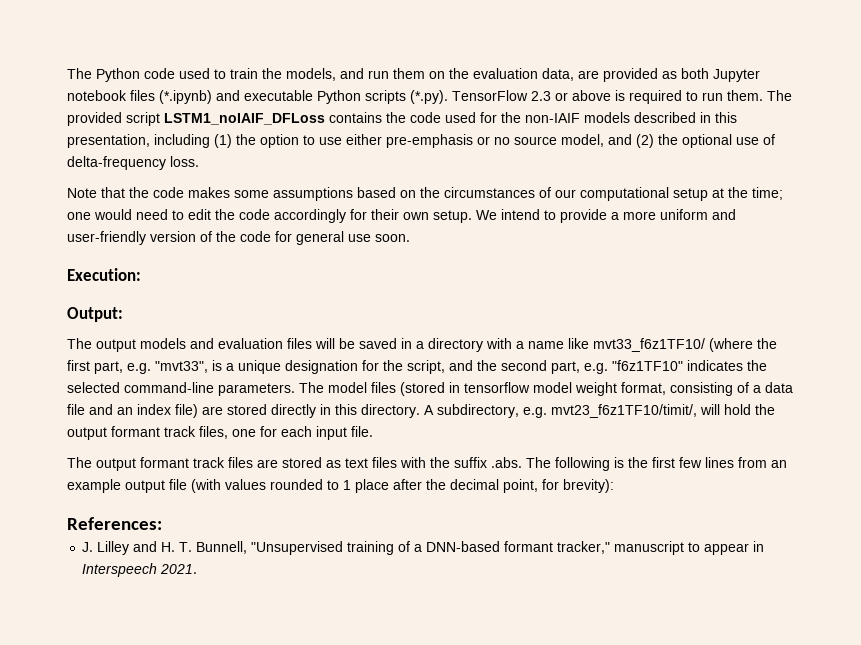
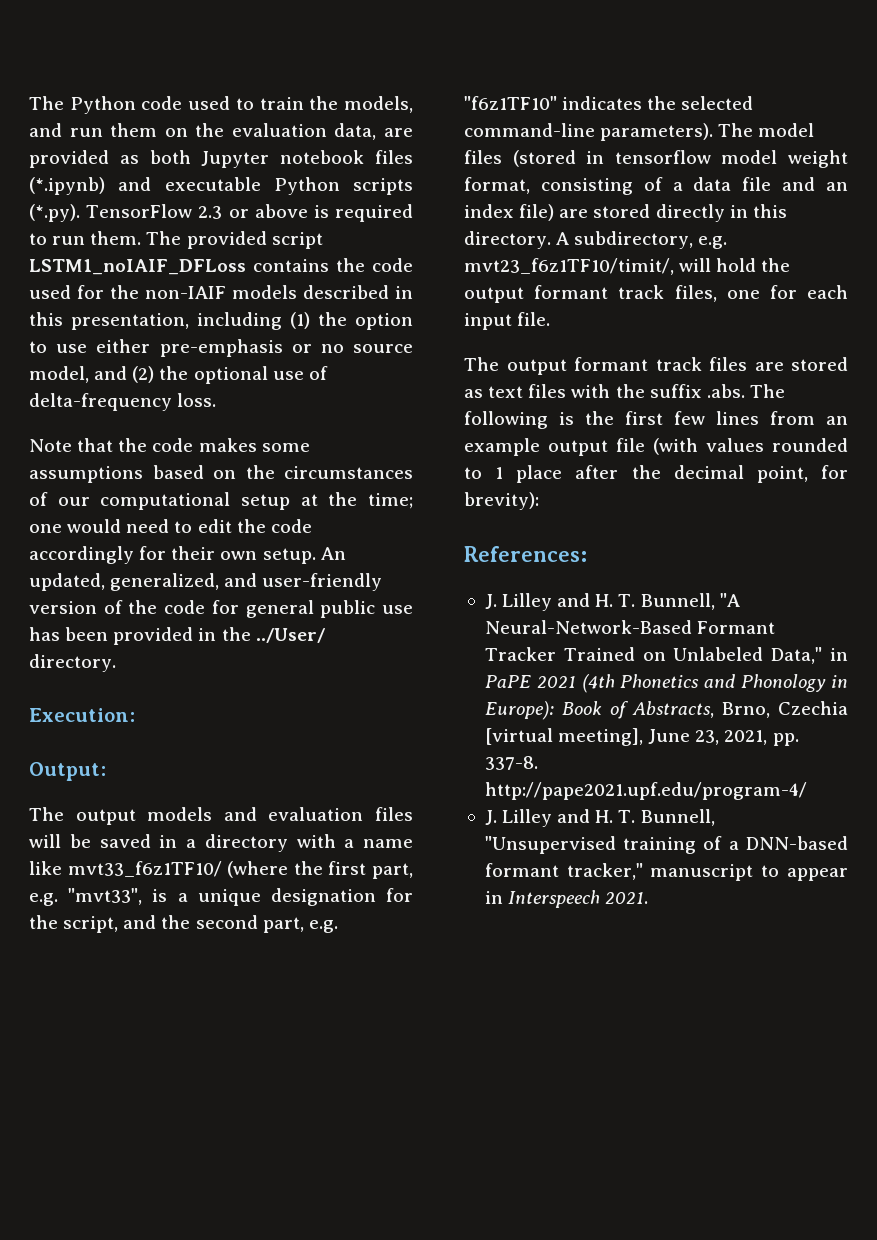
[476,209,708,223] We intend to provide a more uniform -> [320,547,346,560] [29,573,220,591] An updated, generalized,
[348,234,410,242] use soon. -> [320,600,413,618] [29,627,325,645] [29,654,116,672] public use has been provided in the ../User/ directory.
[218,383,295,396] parameters. -> [600,123,714,141] parameters).
(162, 523) none -> [484,593,740,611] [484,620,776,634] [484,647,849,664] [484,674,849,693] [484,701,848,720] [484,728,799,746] [484,756,538,770] [484,782,807,800] // J. Lilley and H. T. Bunnell, "A Neural-Network-Based Formant Tracker Trained on Unlabeled Data," in PaPE 2021 (4th Phonetics and Phonology in Europe): Book of Abstracts, Brno, Czechia [virtual meeting], June 23, 2021, pp. 337-8. http://pape2021.upf.edu/program-4/

